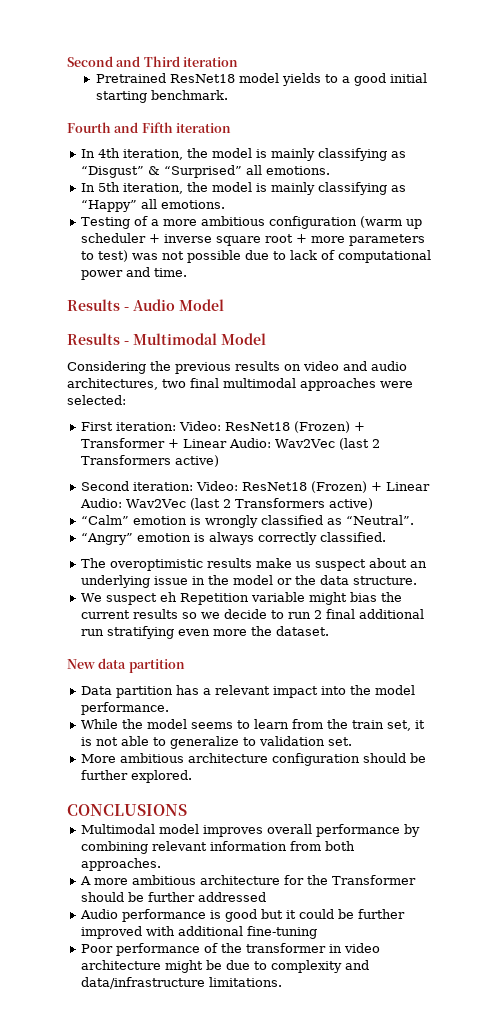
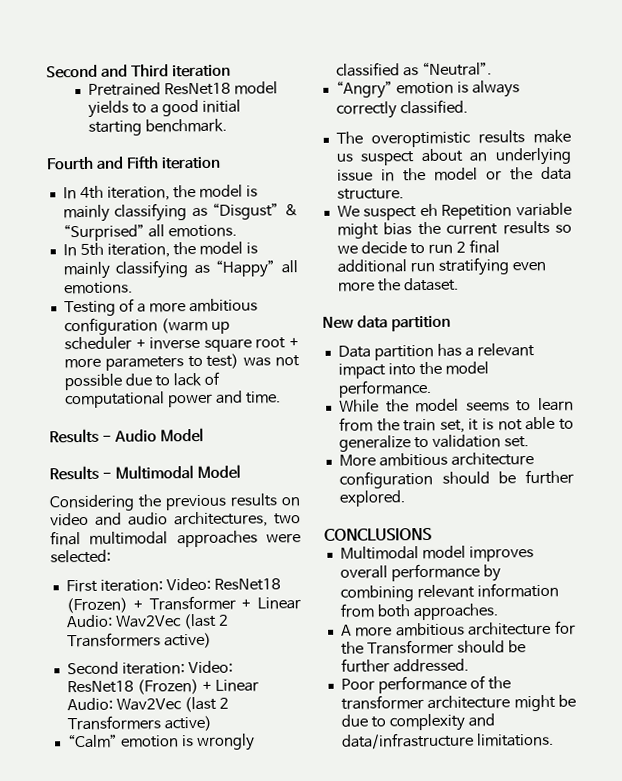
[197,892,266,902] [79,909,405,922] [80,926,317,939] addressed // Audio performance is good but it could be further improved with additional fine-tuning -> [392,658,469,673] addressed.
[328,943,380,953] in video -> (424, 702) none

